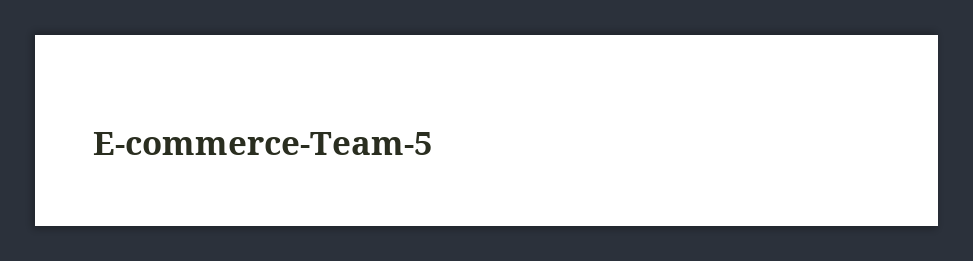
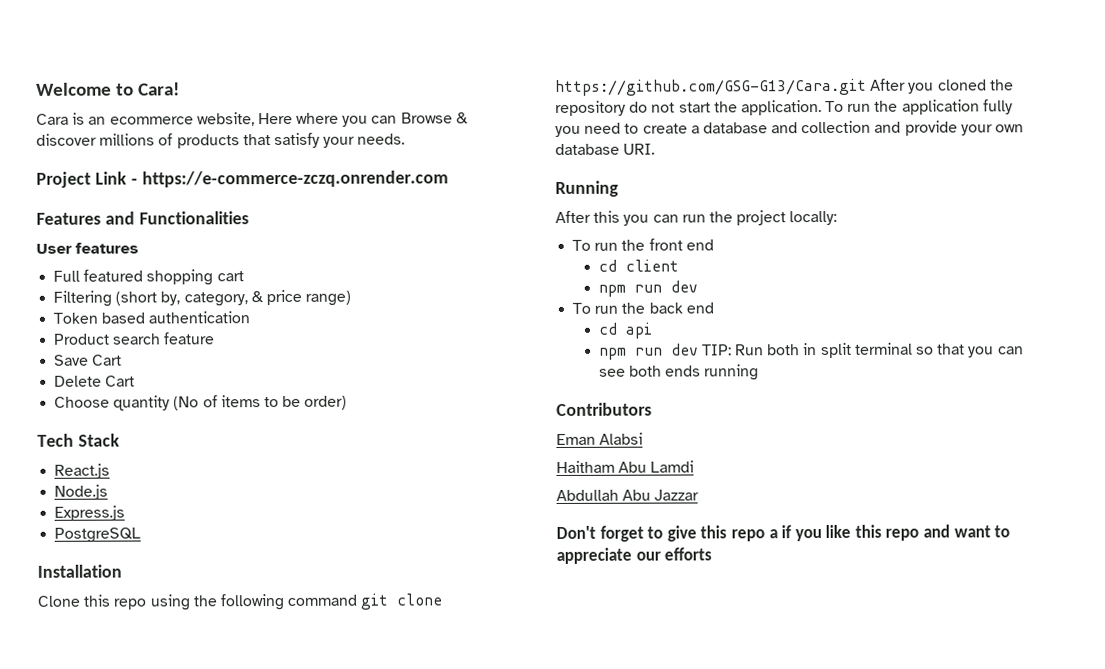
[93,132,432,155] E-commerce-Team-5 -> [36,82,181,96] [36,112,469,127] [36,132,406,149] [36,170,449,188] [36,211,249,225] [36,242,140,254] [53,269,244,286] [53,289,352,307] [53,311,251,324] [53,332,216,345] [54,354,123,366] [54,375,136,387] [54,395,348,411] [37,433,120,447] [54,463,111,479] [54,484,109,500] [54,505,126,521] [54,527,142,543] [37,564,122,578] [37,593,443,611] [555,78,1014,96] [555,99,1013,116] [555,120,1025,137] [555,143,656,155] [555,180,619,197] [555,210,838,226] [572,238,714,251] [597,259,679,272] [597,280,698,297] [572,302,714,314] [597,322,653,339] [598,342,1024,360] [598,364,760,381] [556,402,652,416] [556,432,644,445] [556,460,695,473] [556,489,700,501] [556,524,1011,542] [556,547,713,564] Welcome to Cara! // Cara is an ecommerce website, Here where you can Browse & discover millions of products that satisfy your needs. // Project Link - https://e-commerce-zczq.onrender.com // Features and Functionalities // User features // Full featured shopping cart // Filtering (short by, category, & price range) // Token based authentication // Product search feature // Save Cart // Delete Cart // Choose quantity (No of items to be order) // Tech Stack // React.js // Node.js // Express.js // PostgreSQL // Installation // Clone this repo using the following command git clone https://github.com/GSG-G13/Cara.git After you cloned the repository do not start the application. To run the application fully you need to create a database and collection and provide your own database URI. // Running // After this you can run the project locally: // To run the front end // cd client // npm run dev // To run the back end // cd api // npm run dev TIP: Run both in split terminal so that you can see both ends running // Contributors // Eman Alabsi // Haitham Abu Lamdi // Abdullah Abu Jazzar // Don't forget to give this repo a if you like this repo and want to appreciate our efforts

